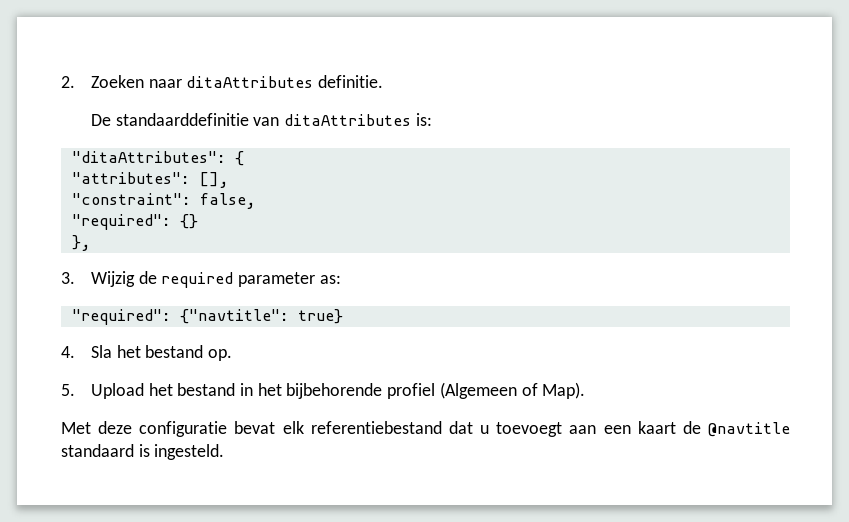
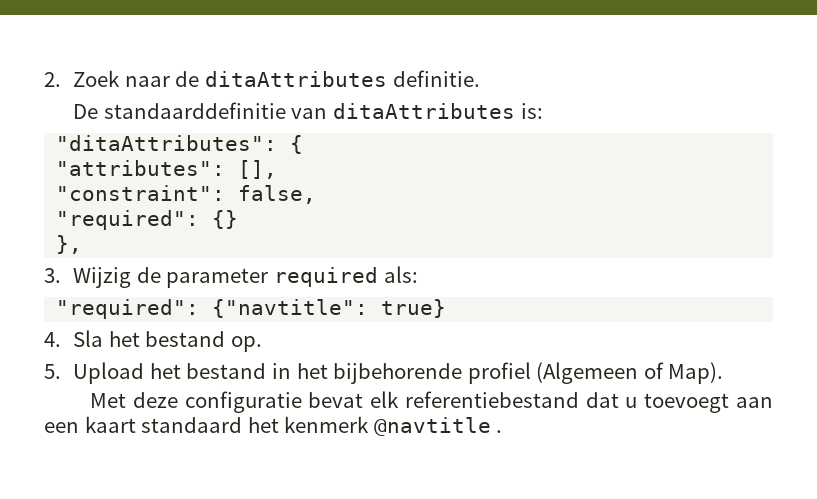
[90,75,182,88] Zoeken naar -> [73,70,200,87] Zoek naar de
[161,272,341,288] required parameter as: -> [166,266,418,288] parameter required als:
[682,421,791,437] [61,444,225,460] de @navtitle standaard is ingesteld. -> [141,416,503,436] standaard het kenmerk @navtitle .

